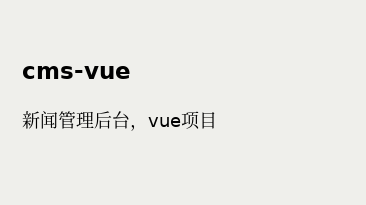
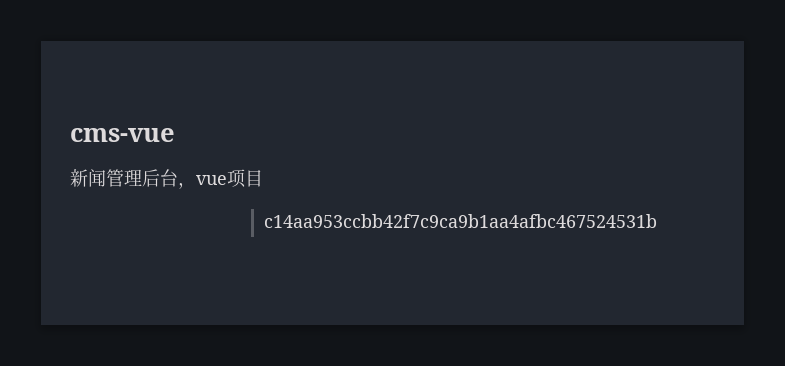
(217, 120) none -> [263,214,657,228] // c14aa953ccbb42f7c9ca9b1aa4afbc467524531b

